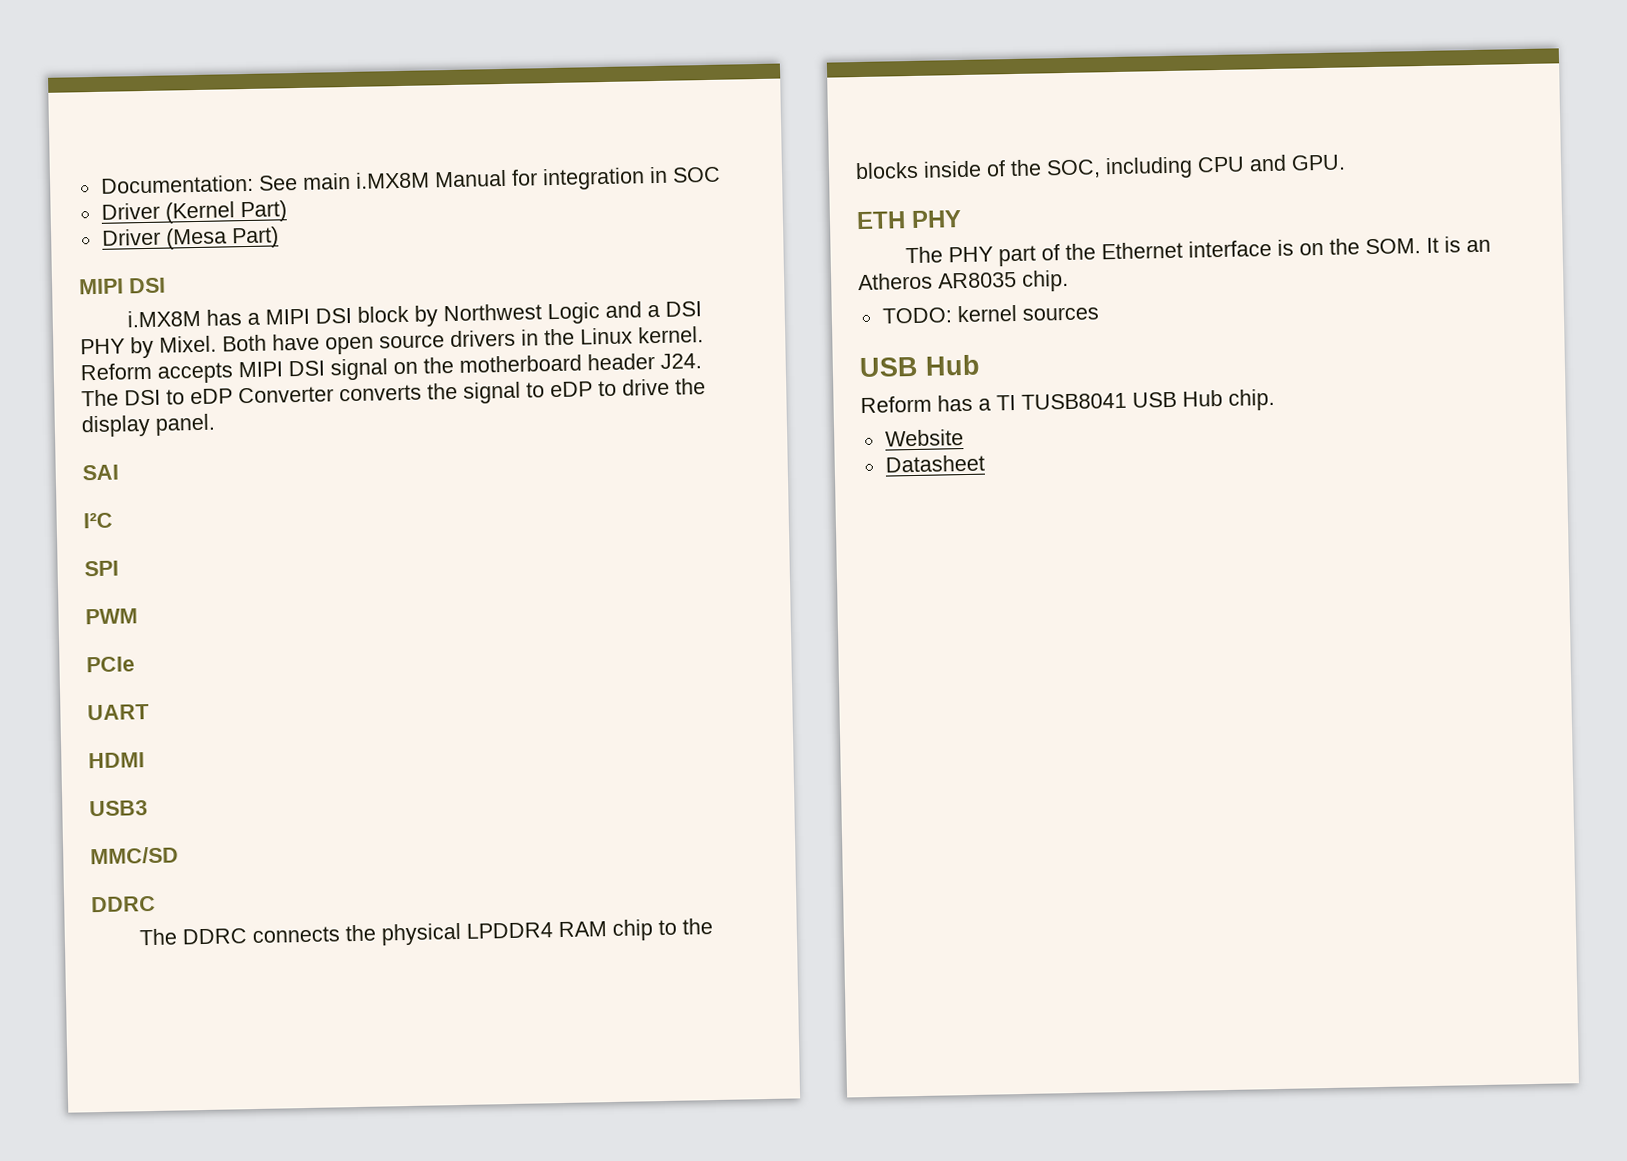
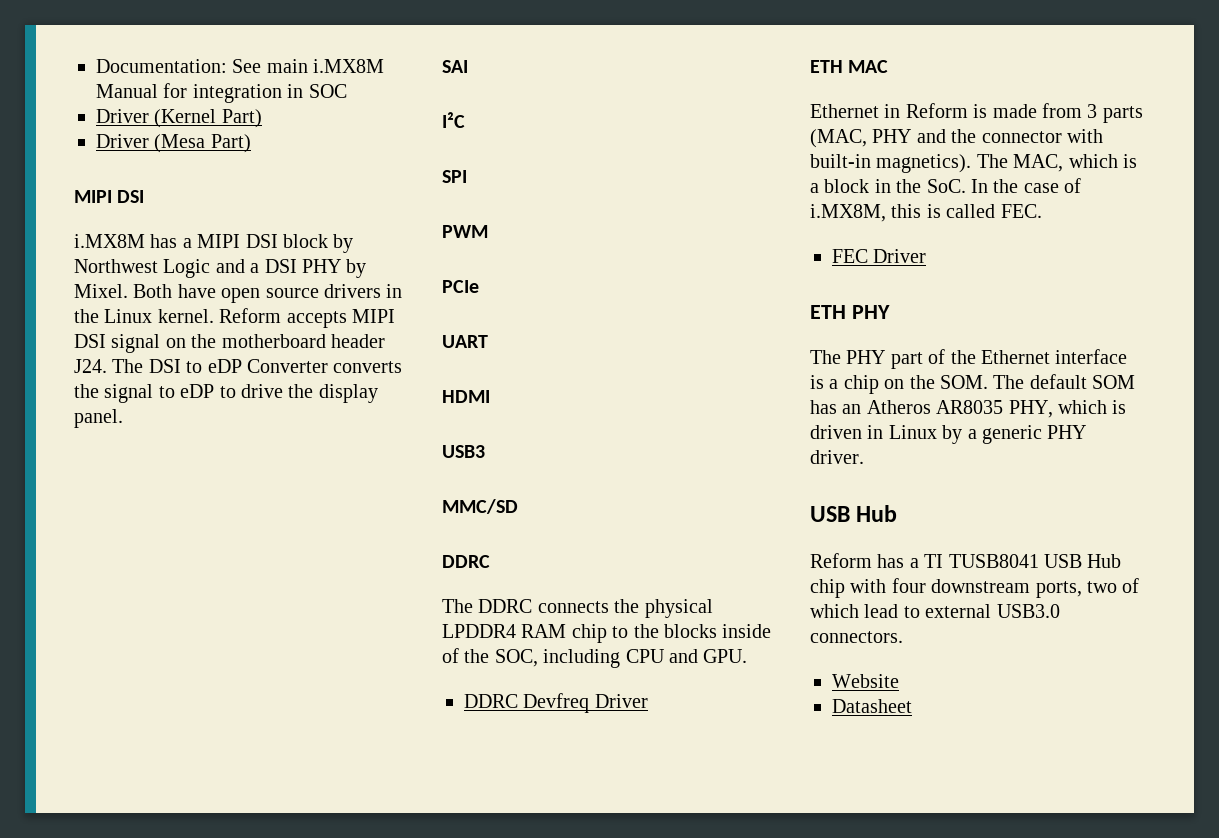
(1346, 162) none -> [464,693,648,713] [810,60,889,73] [810,103,1143,123] [810,129,1103,148] [810,154,1137,173] [810,178,1082,193] [810,204,1042,222] [832,249,927,263] // DDRC Devfreq Driver // ETH MAC // Ethernet in Reform is made from 3 parts (MAC, PHY and the connector with built-in magnetics). The MAC, which is a block in the SoC. In the case of i.MX8M, this is called FEC. // FEC Driver
(1295, 247) none -> [829,375,879,394] a chip
[1426,236,1492,253] [858,269,1069,292] [881,304,1099,324] It is an Atheros AR8035 chip. // TODO: kernel sources -> [993,374,1136,389] [810,400,1127,418] [810,425,1087,444] [810,450,864,464] The default SOM has an Atheros AR8035 PHY, which is driven in Linux by a generic PHY driver.
[1228,388,1275,411] chip. -> [810,578,1140,598] [810,604,1060,618] [810,631,903,643] chip with four downstream ports, two of which lead to external USB3.0 connectors.

